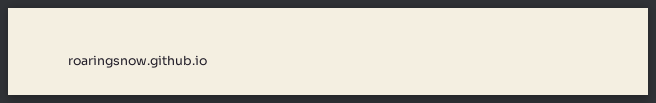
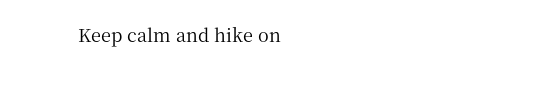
[68,55,207,68] roaringsnow.github.io -> [78,26,281,47] Keep calm and hike on

